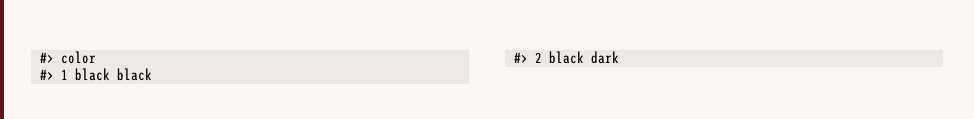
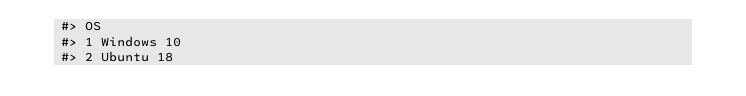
[40,51,97,64] #> color -> [60,21,101,31] #> OS
[75,68,153,81] black black -> [100,36,181,47] Windows 10
[549,51,620,64] black dark -> [100,51,173,62] Ubuntu 18

